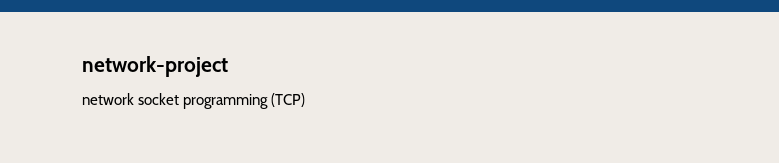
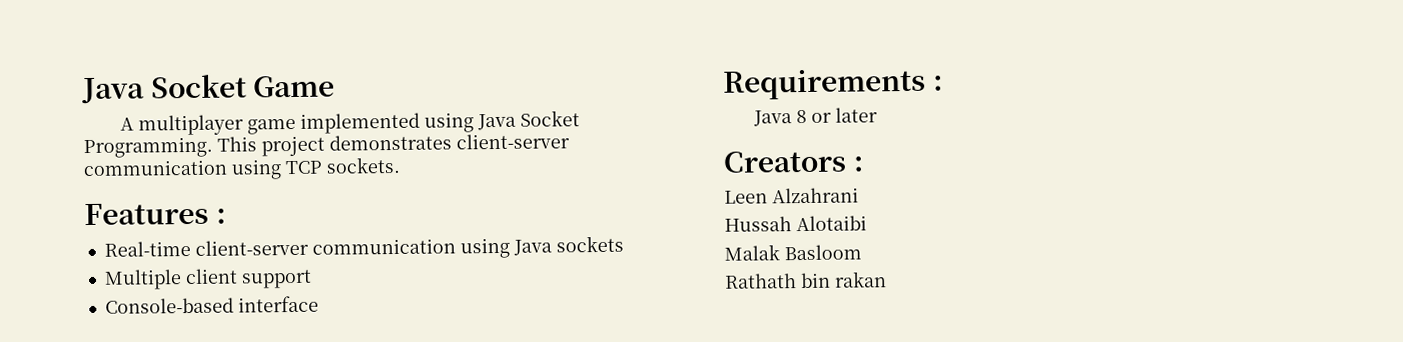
[82,56,228,77] [82,93,306,109] network-project // network socket programming (TCP) -> [81,74,336,105] [120,110,581,136] [83,133,570,159] [83,156,401,180] [84,202,226,226] [103,235,624,259] [103,268,312,290] [104,295,319,314] [723,68,943,100] [753,107,879,127] [723,150,864,173] [724,187,859,204] [724,215,867,232] [724,244,862,261] [725,271,887,289] Java Socket Game // A multiplayer game implemented using Java Socket Programming. This project demonstrates client-server communication using TCP sockets. // Features : // Real-time client-server communication using Java sockets // Multiple client support // Console-based interface // Requirements : // Java 8 or later // Creators : // Leen Alzahrani // Hussah Alotaibi // Malak Basloom // Rathath bin rakan

